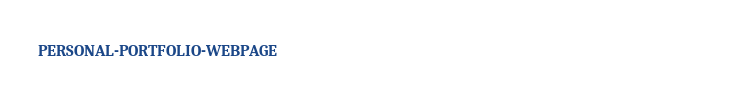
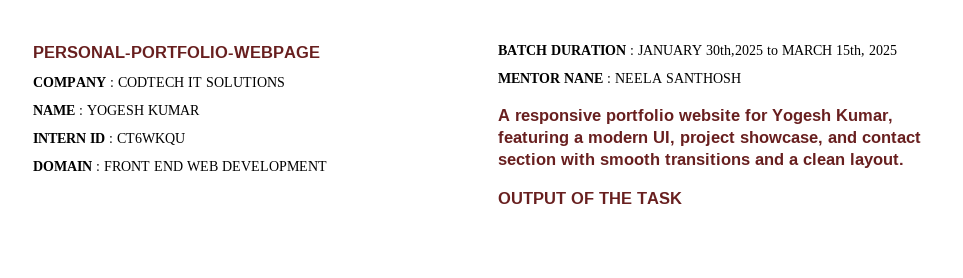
(277, 50) none -> [33,77,285,87] [33,105,200,115] [33,133,185,145] [33,161,327,171] [498,45,897,57] [498,73,741,83] [498,109,893,124] [498,131,921,146] [498,153,904,168] [498,192,682,204] // COMPANY : CODTECH IT SOLUTIONS // NAME : YOGESH KUMAR // INTERN ID : CT6WKQU // DOMAIN : FRONT END WEB DEVELOPMENT // BATCH DURATION : JANUARY 30th,2025 to MARCH 15th, 2025 // MENTOR NANE : NEELA SANTHOSH // A responsive portfolio website for Yogesh Kumar, featuring a modern UI, project showcase, and contact section with smooth transitions and a clean layout. // OUTPUT OF THE TASK

